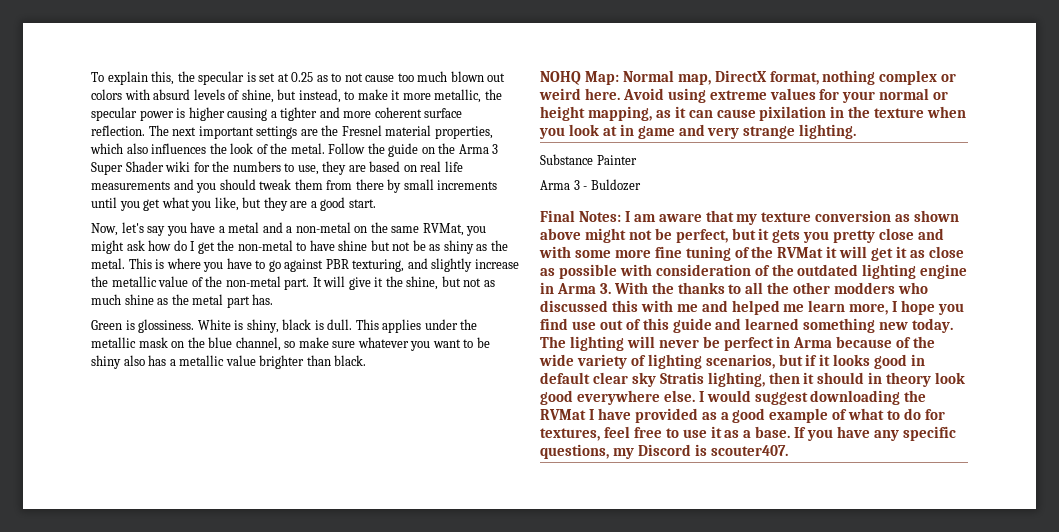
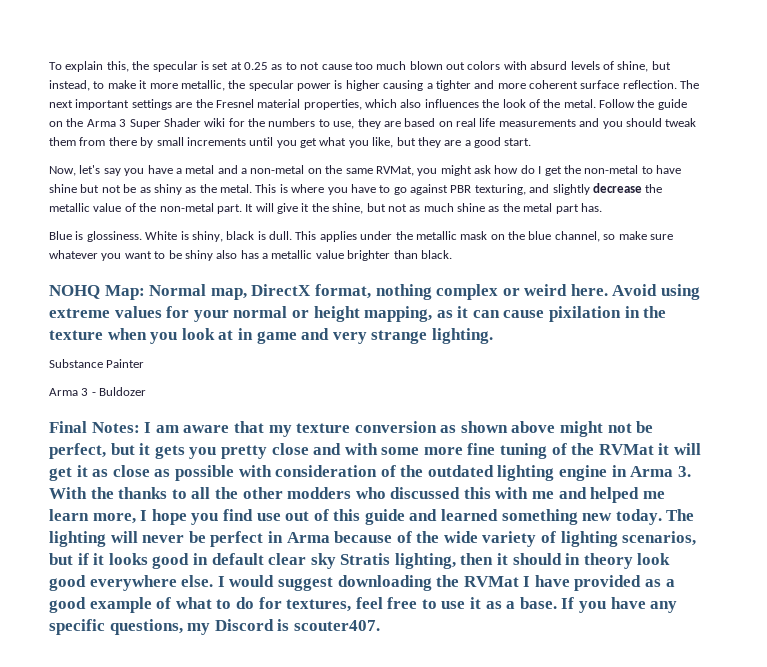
[474,259,519,269] increase -> [592,183,642,193] decrease
[91,320,122,330] Green -> [49,231,72,240] Blue

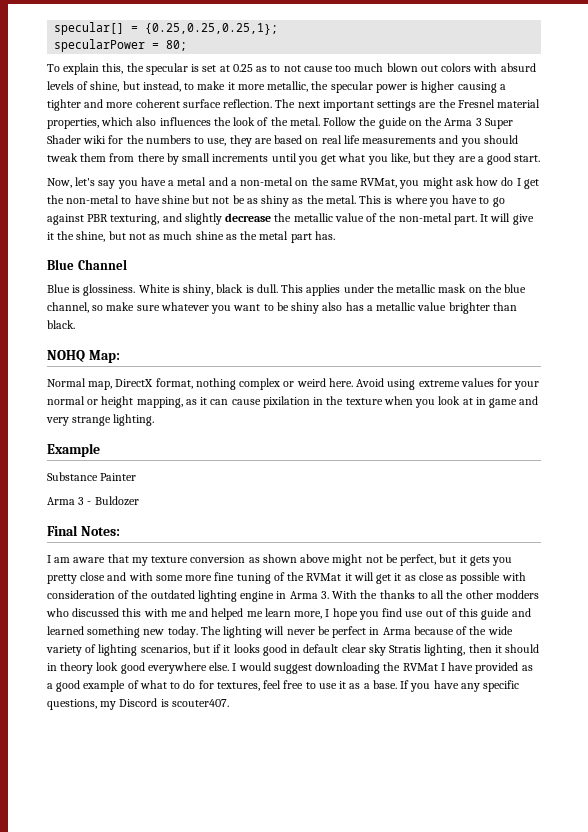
(49, 66) none -> [54,22,279,35] [54,39,188,52] specular[] = {0.25,0.25,0.25,1}; // specularPower = 80; //
(602, 207) none -> [47,259,127,270] // Blue Channel
(145, 292) none -> (120, 356) //
(493, 336) none -> [47,443,100,457] // Example
(140, 427) none -> (120, 531) //

